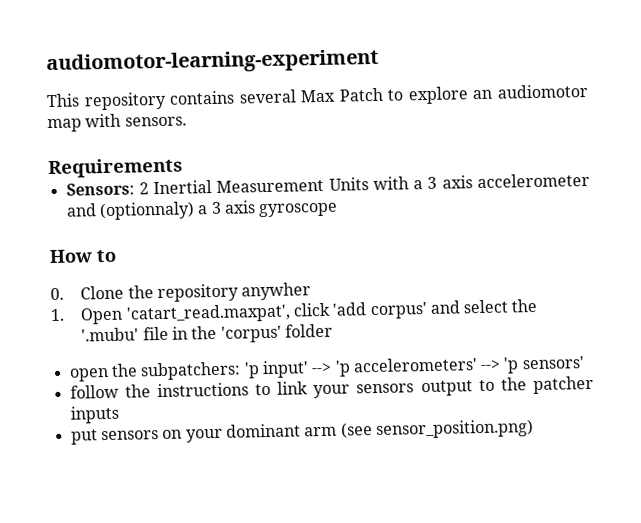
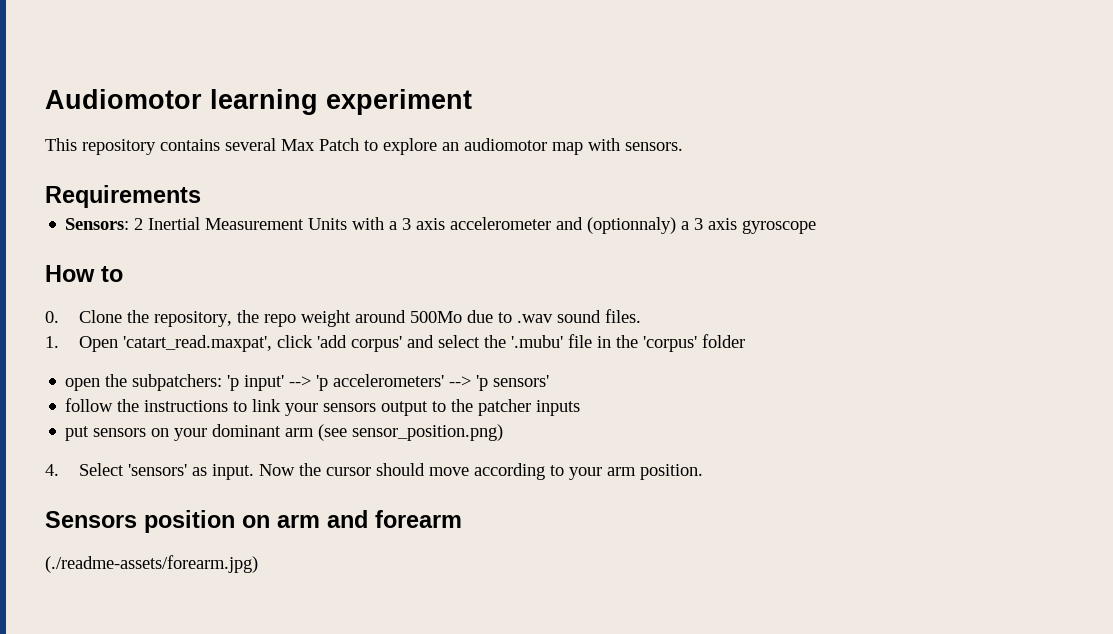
[46,48,379,76] audiomotor-learning-experiment -> [45,89,472,115] Audiomotor learning experiment
[156,282,312,303] repository anywher -> [153,309,641,327] repository, the repo weight around 500Mo due to .wav sound files.
(534, 429) none -> [45,463,703,480] [45,510,462,533] [45,555,258,573] // 4. Select 'sensors' as input. Now the cursor should move according to your arm position. // Sensors position on arm and forearm // (./readme-assets/forearm.jpg)

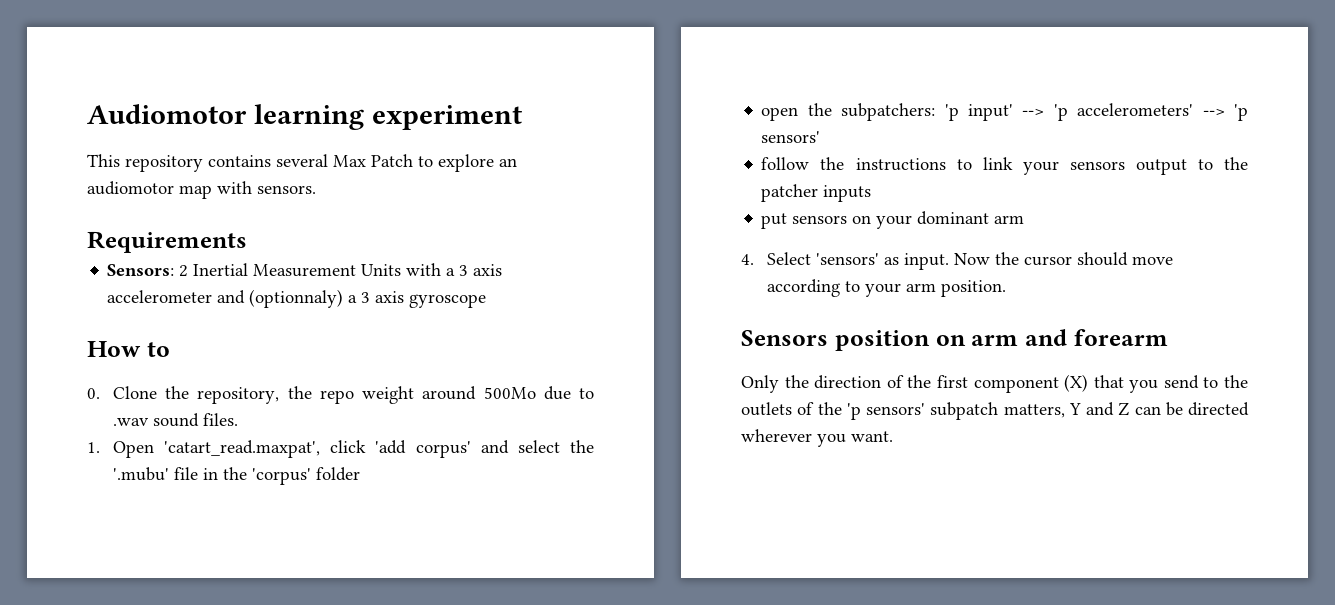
[318,424,504,441] (see sensor_position.png) -> (1025, 219) none
[45,555,258,573] (./readme-assets/forearm.jpg) -> [741,374,1248,393] [741,402,1249,420] [741,429,893,447] Only the direction of the first component (X) that you send to the outlets of the 'p sensors' subpatch matters, Y and Z can be directed wherever you want.

